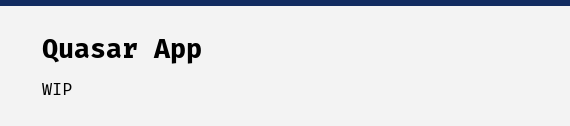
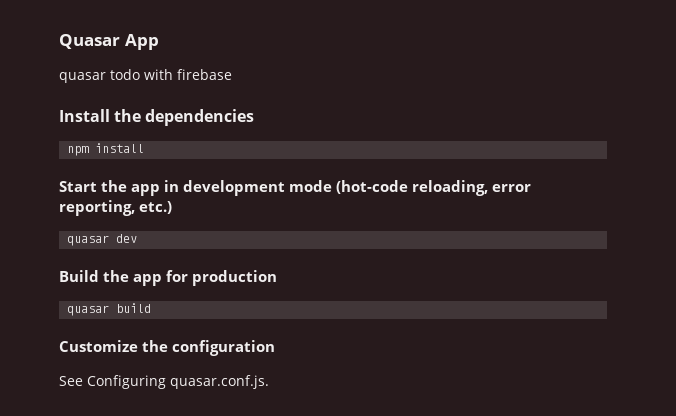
[42,83,72,95] WIP -> [59,69,232,83] [59,109,255,126] [67,143,145,156] [59,180,531,196] [59,200,172,216] [67,234,138,246] [59,270,277,286] [67,303,152,316] [59,340,275,356] [59,375,269,389] quasar todo with firebase // Install the dependencies // npm install // Start the app in development mode (hot-code reloading, error reporting, etc.) // quasar dev // Build the app for production // quasar build // Customize the configuration // See Configuring quasar.conf.js.

